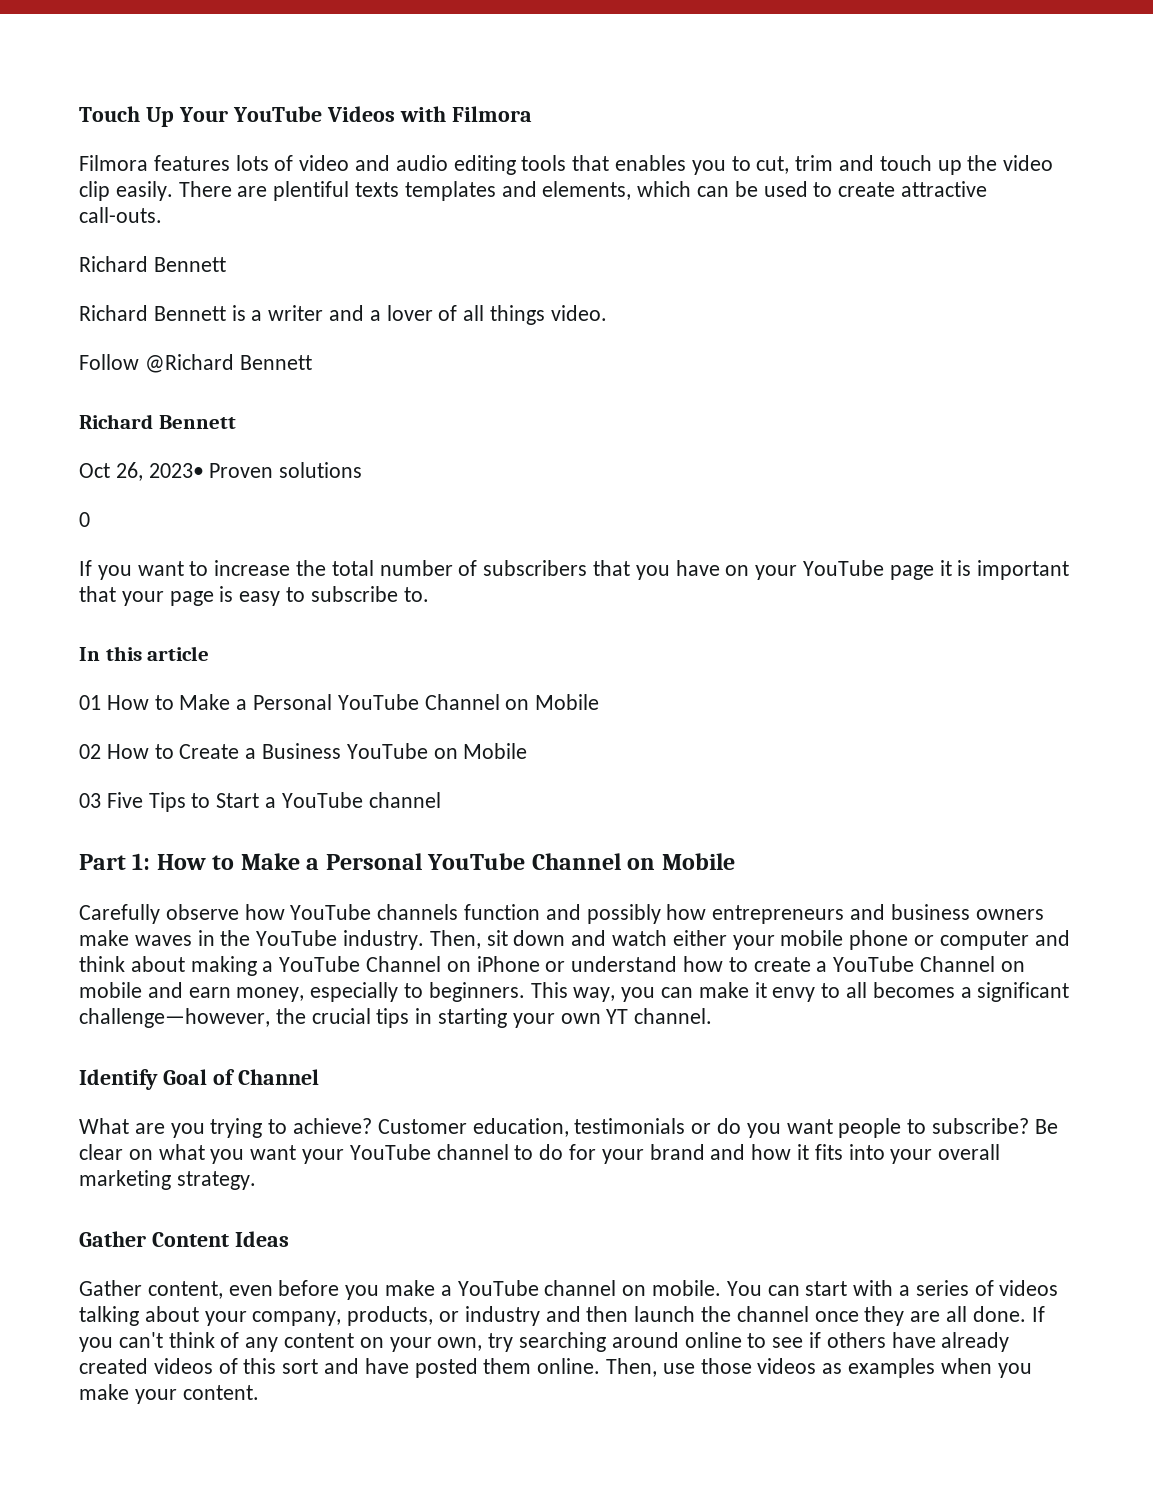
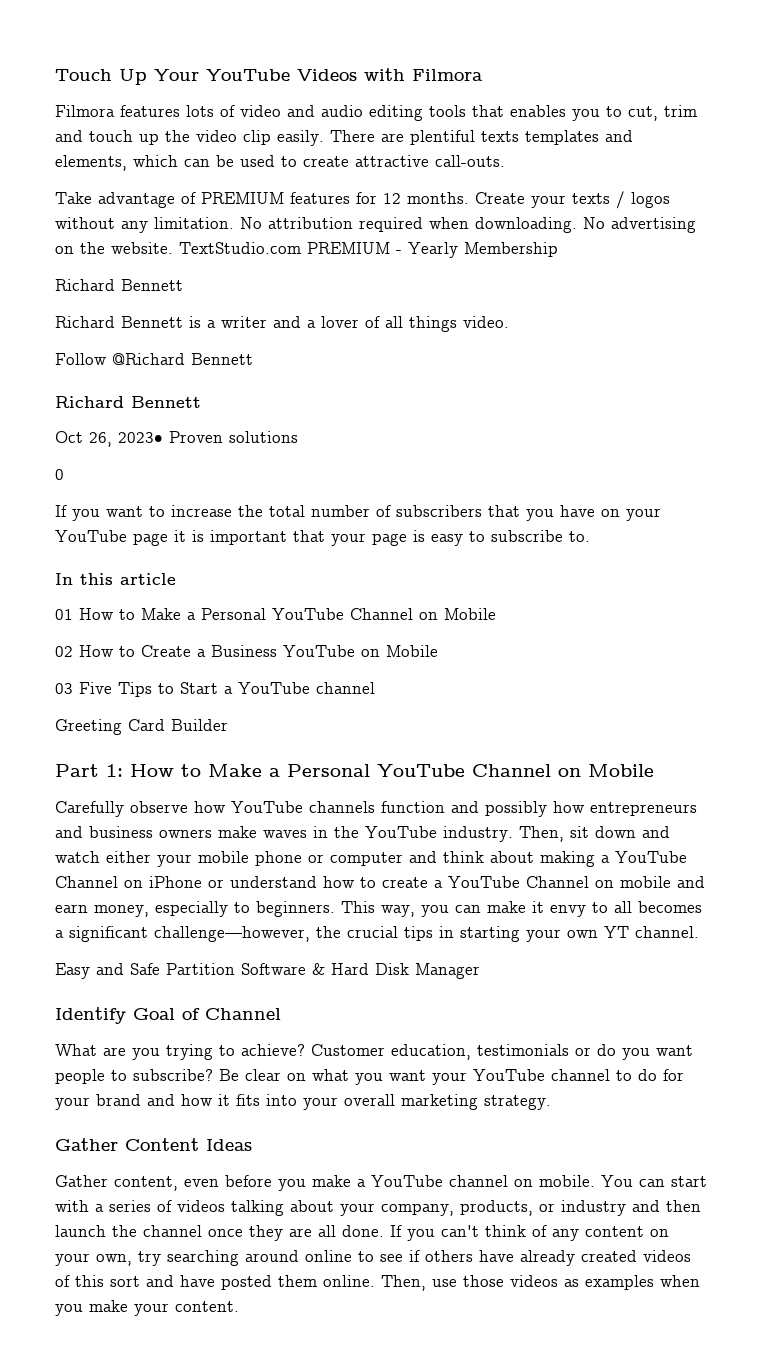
(162, 215) none -> [55,191,670,209] [55,217,696,233] [55,242,558,258] // Take advantage of PREMIUM features for 12 months. Create your texts / logos without any limitation. No attribution required when downloading. No advertising on the website. TextStudio.com PREMIUM - Yearly Membership
(441, 800) none -> [55,719,228,735] // Greeting Card Builder
(713, 1016) none -> [55,963,480,979] // Easy and Safe Partition Software & Hard Disk Manager

